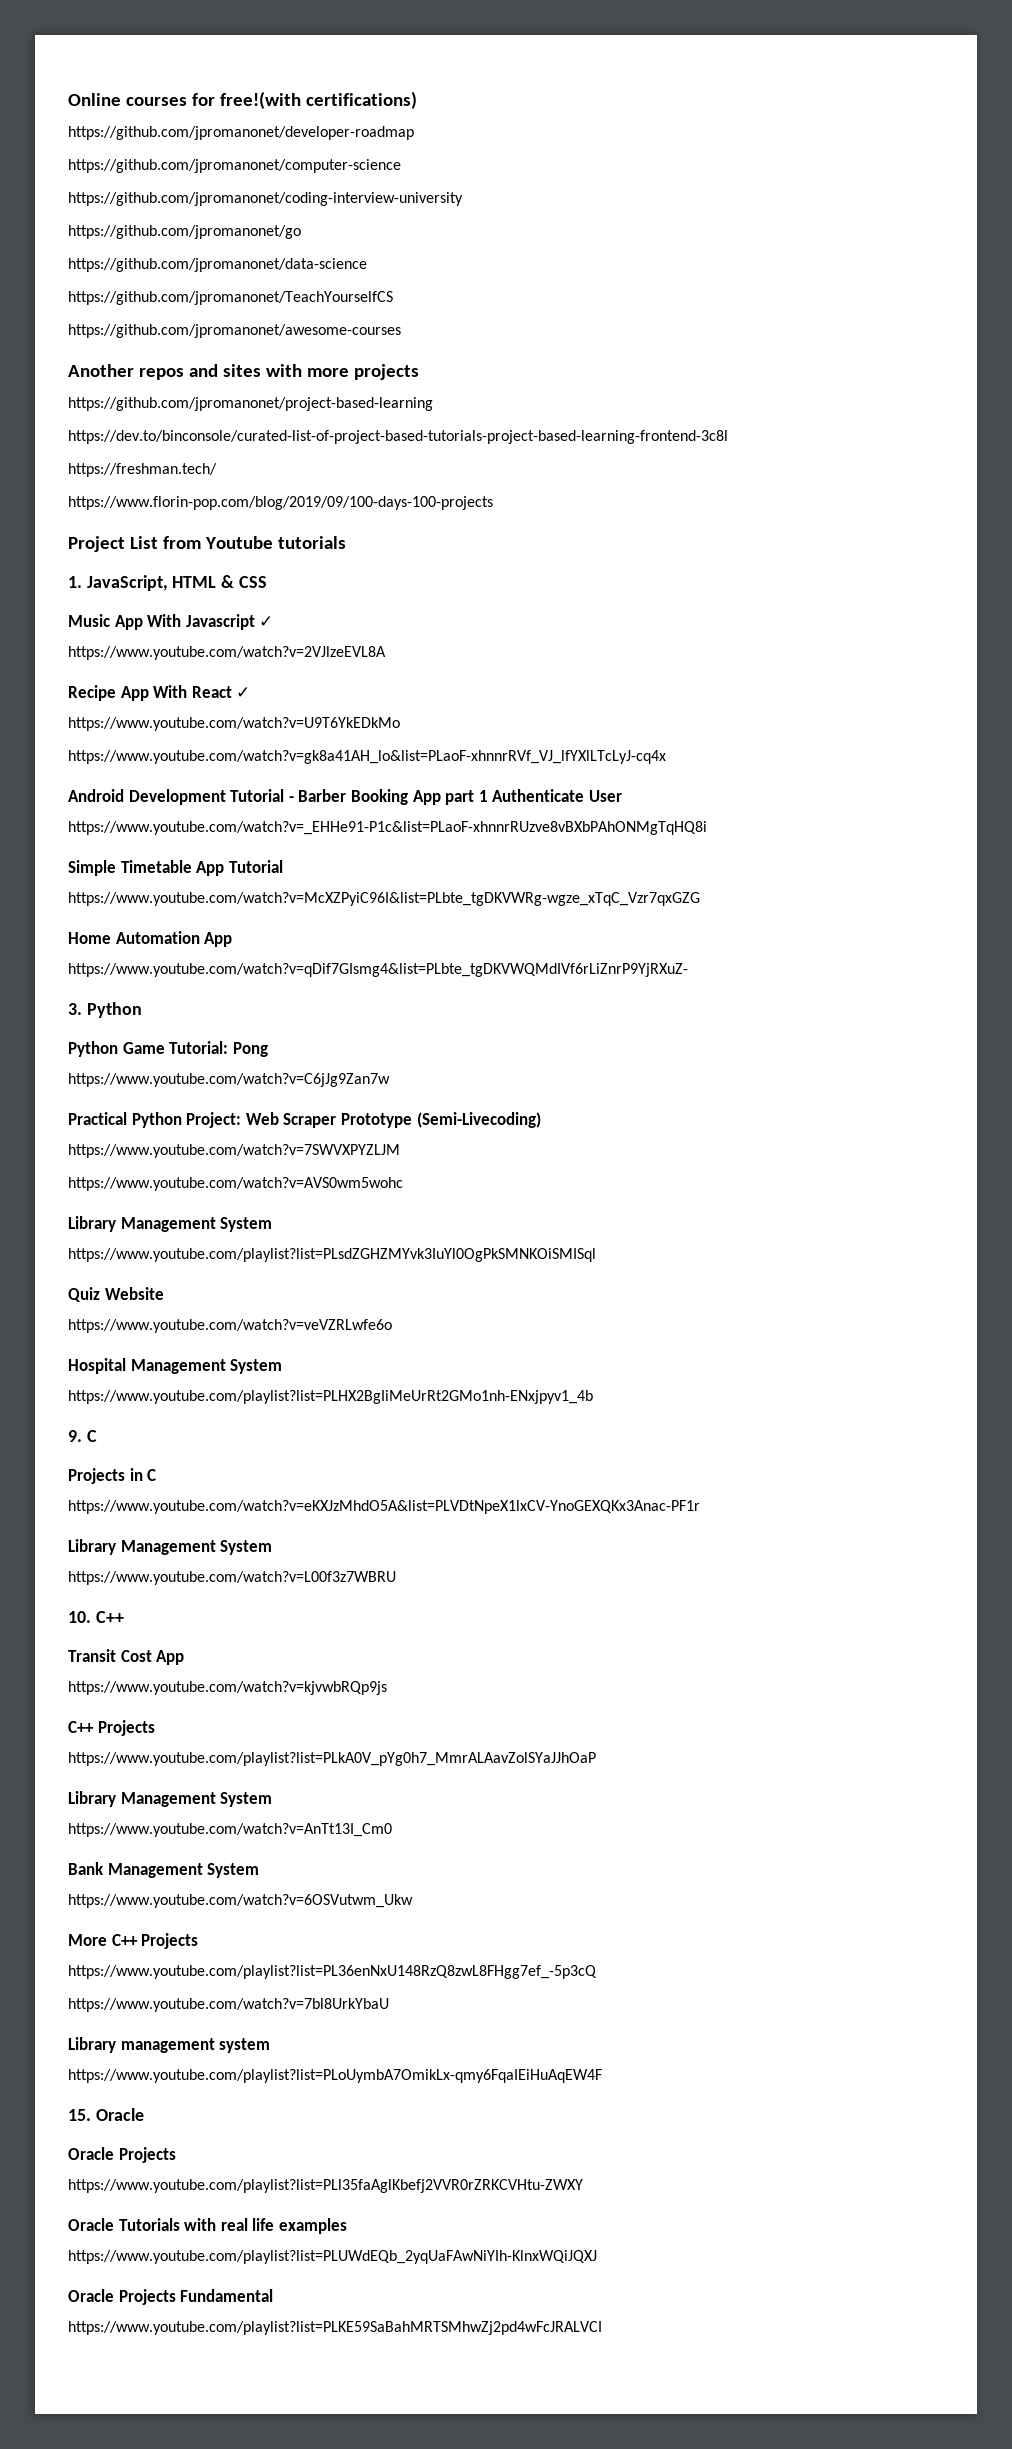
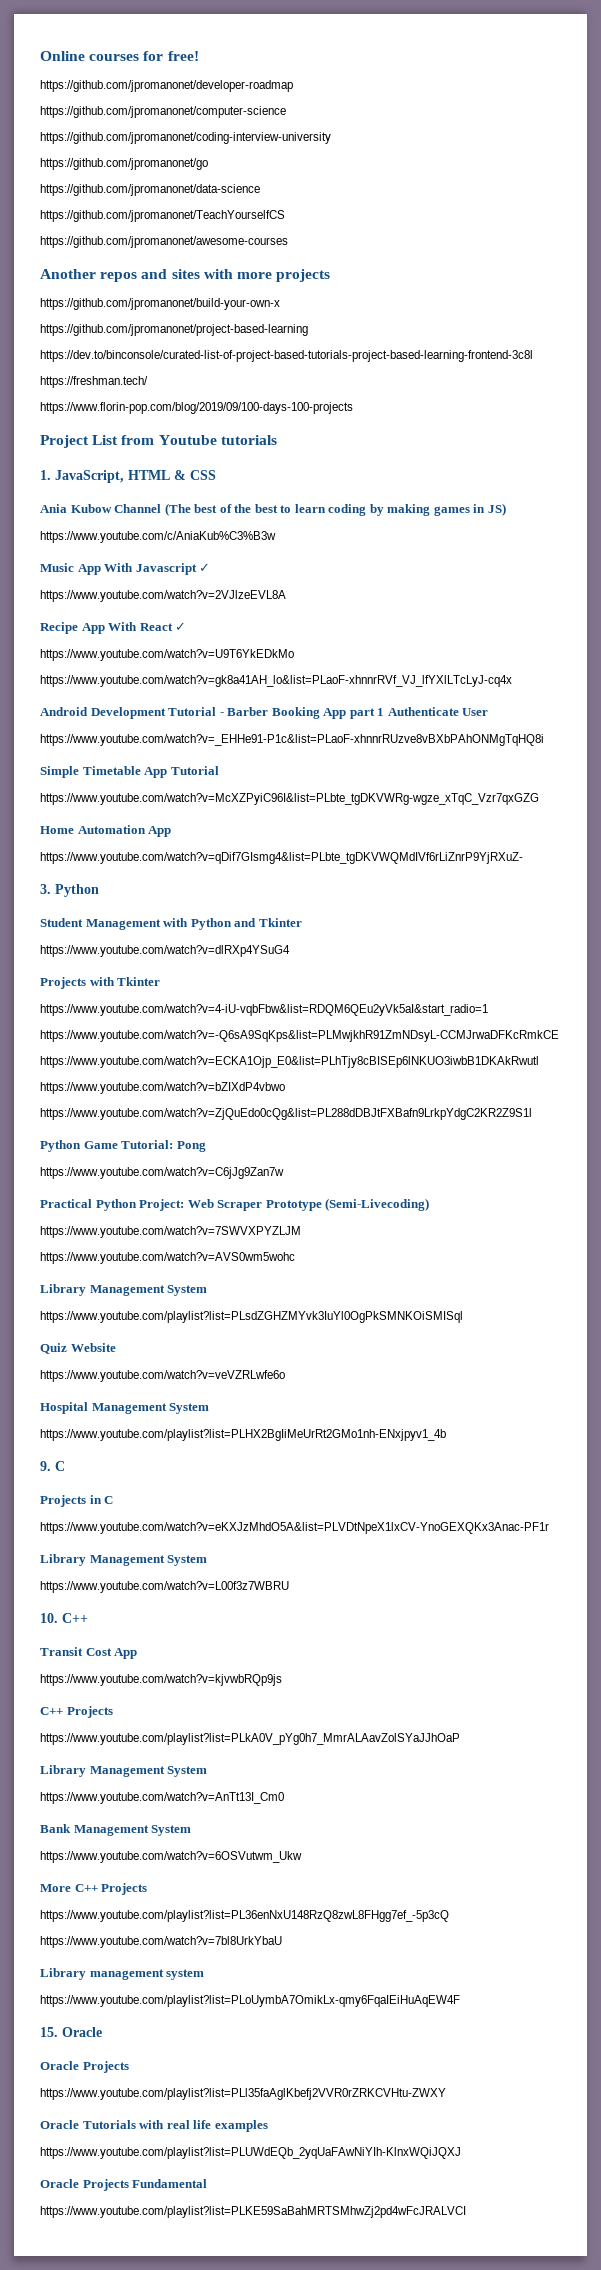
[219,91,417,109] free!(with certifications) -> [167,51,199,61] free!
(419, 372) none -> [40,298,280,310] // https://github.com/jpromanonet/build-your-own-x
(267, 582) none -> [40,503,506,516] [40,531,276,543] // Ania Kubow Channel (The best of the best to learn coding by making games in JS) // https://www.youtube.com/c/AniaKub%C3%B3w
(142, 1010) none -> [40,918,302,930] [40,945,290,957] [40,977,161,989] [40,1004,488,1016] [40,1030,559,1042] [40,1056,539,1068] [40,1082,285,1094] [40,1108,532,1120] // Student Management with Python and Tkinter // https://www.youtube.com/watch?v=dlRXp4YSuG4 // Projects with Tkinter // https://www.youtube.com/watch?v=4-iU-vqbFbw&list=RDQM6QEu2yVk5aI&start_radio=1 // https://www.youtube.com/watch?v=-Q6sA9SqKps&list=PLMwjkhR91ZmNDsyL-CCMJrwaDFKcRmkCE // https://www.youtube.com/watch?v=ECKA1Ojp_E0&list=PLhTjy8cBISEp6lNKUO3iwbB1DKAkRwutl // https://www.youtube.com/watch?v=bZIXdP4vbwo // https://www.youtube.com/watch?v=ZjQuEdo0cQg&list=PL288dDBJtFXBafn9LrkpYdgC2KR2Z9S1l

